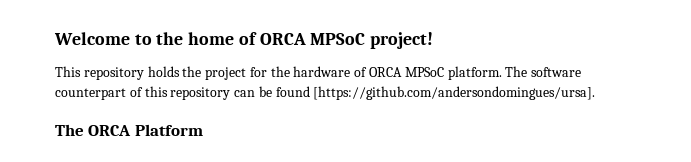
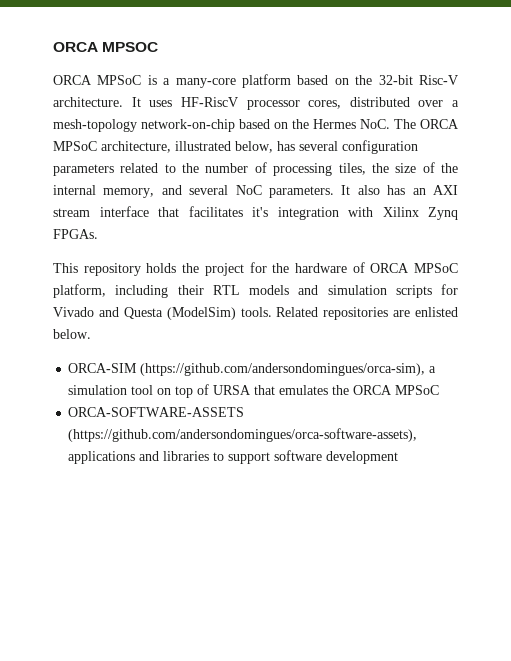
[54,32,434,49] Welcome to the home of ORCA MPSoC project! -> [53,42,159,52] [53,74,458,88] [53,97,459,110] [53,119,459,132] [53,140,418,154] [53,162,459,176] [53,185,458,198] [53,206,458,220] [53,229,98,239] ORCA MPSOC // ORCA MPSoC is a many-core platform based on the 32-bit Risc-V architecture. It uses HF-RiscV processor cores, distributed over a mesh-topology network-on-chip based on the Hermes NoC. The ORCA MPSoC architecture, illustrated below, has several configuration parameters related to the number of processing tiles, the size of the internal memory, and several NoC parameters. It also has an AXI stream interface that facilitates it's integration with Xilinx Zynq FPGAs.
[447,66,582,80] [55,86,596,100] [55,124,203,136] platform. The software counterpart of this repository can be found [https://github.com/andersondomingues/ursa]. // The ORCA Platform -> [53,284,458,298] [53,307,458,320] [53,329,91,339] [68,363,437,376] [68,384,440,398] [68,407,245,417] [68,428,418,442] [68,450,399,464] platform, including their RTL models and simulation scripts for Vivado and Questa (ModelSim) tools. Related repositories are enlisted below. // ORCA-SIM (https://github.com/andersondomingues/orca-sim), a simulation tool on top of URSA that emulates the ORCA MPSoC // ORCA-SOFTWARE-ASSETS (https://github.com/andersondomingues/orca-software-assets), applications and libraries to support software development

